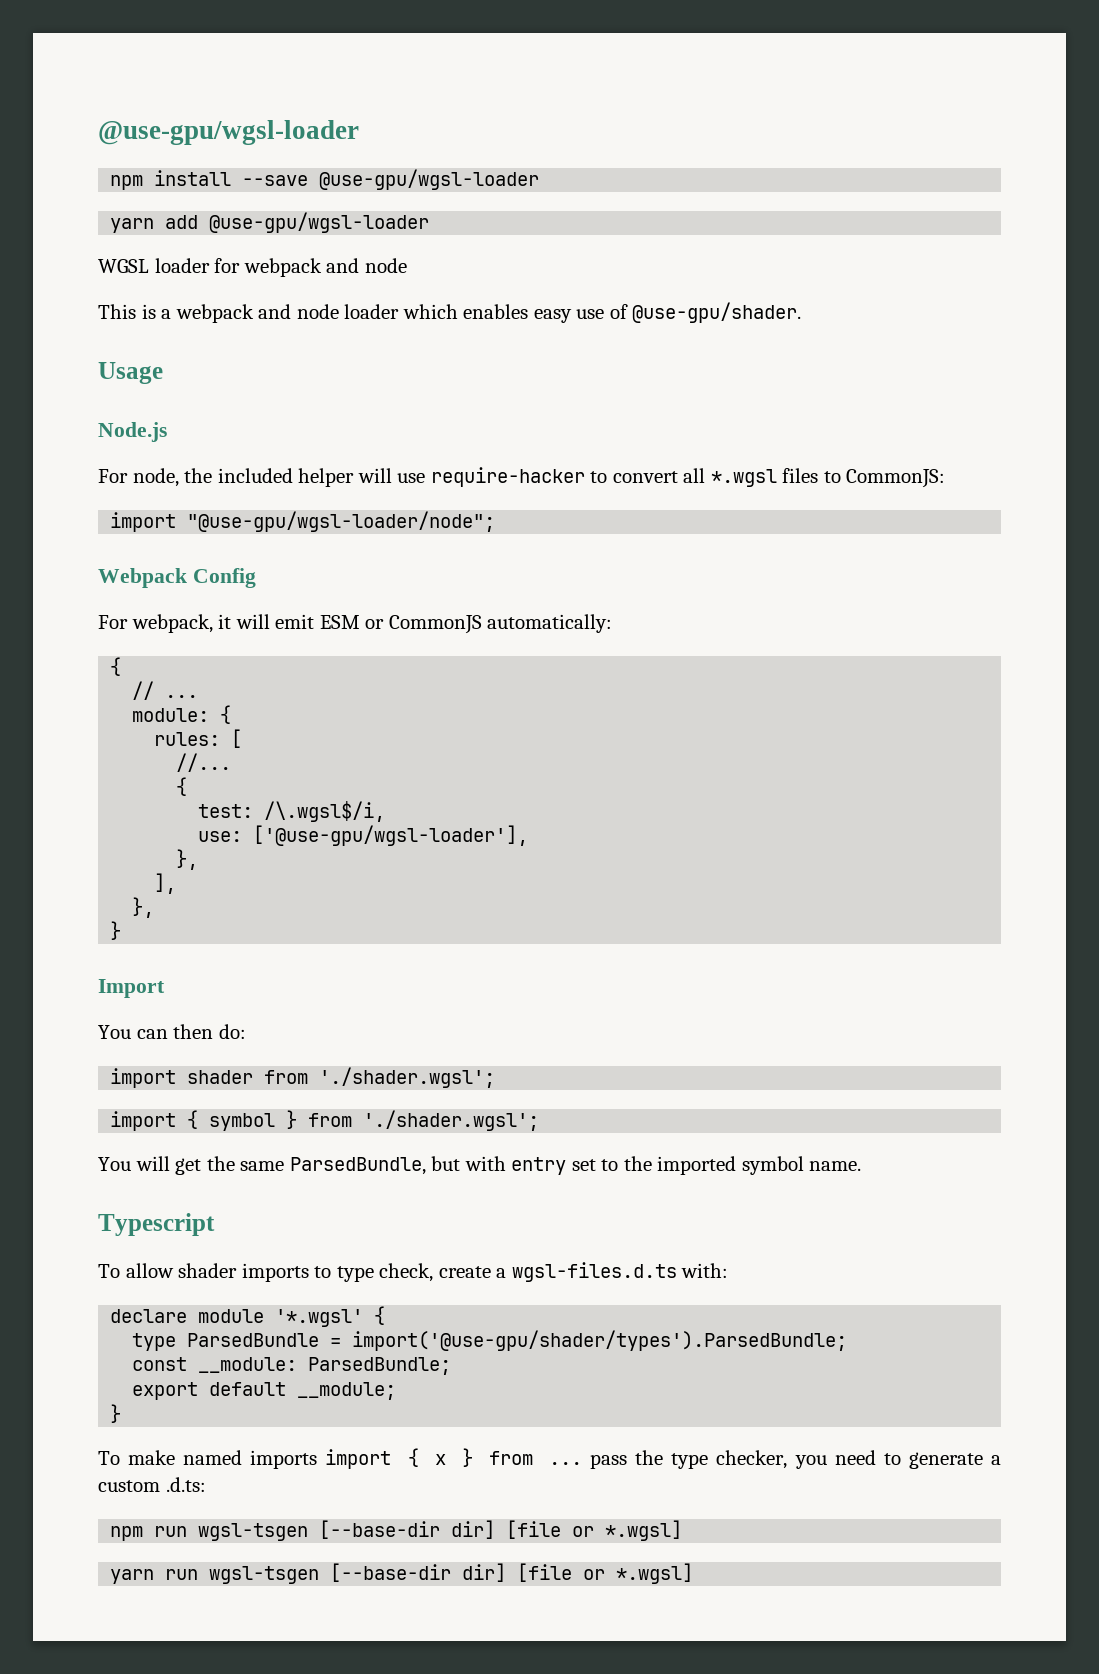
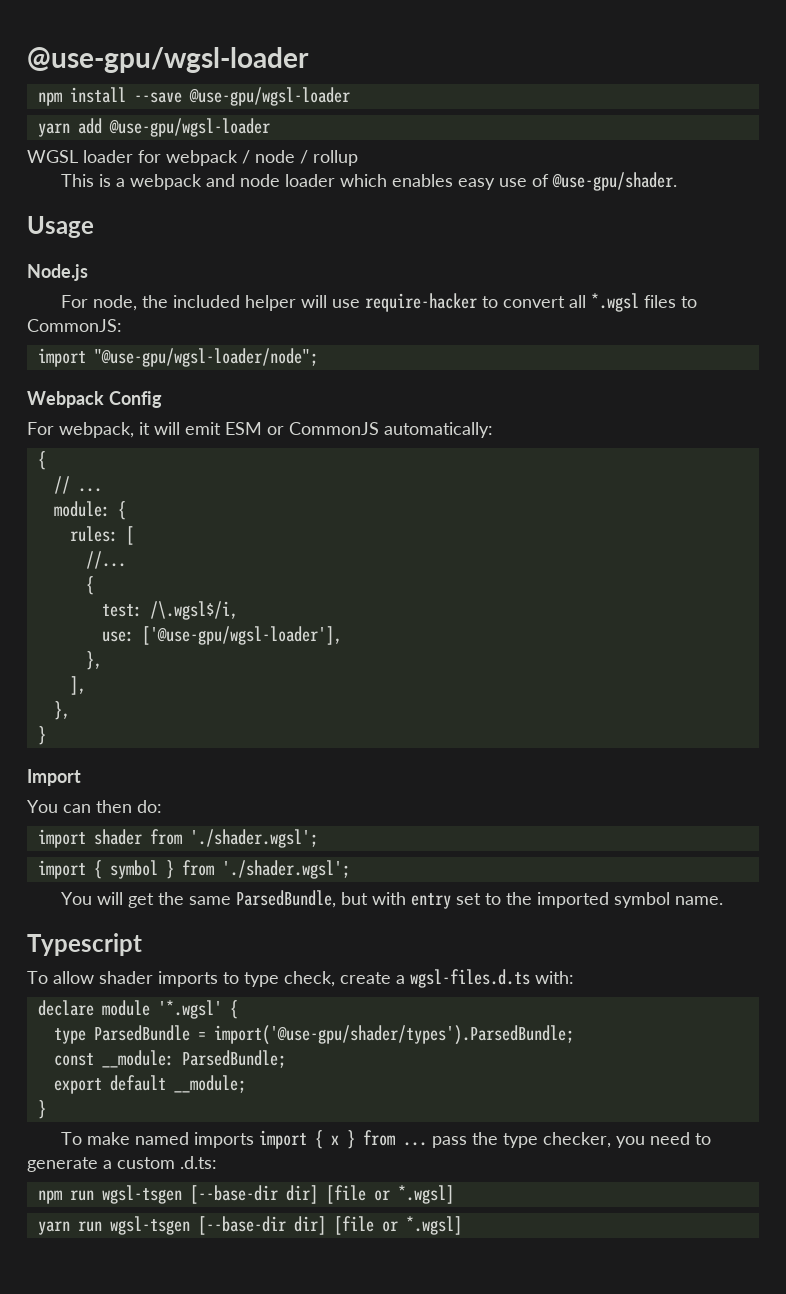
[326,258,407,273] and node -> [242,150,358,166] / node / rollup

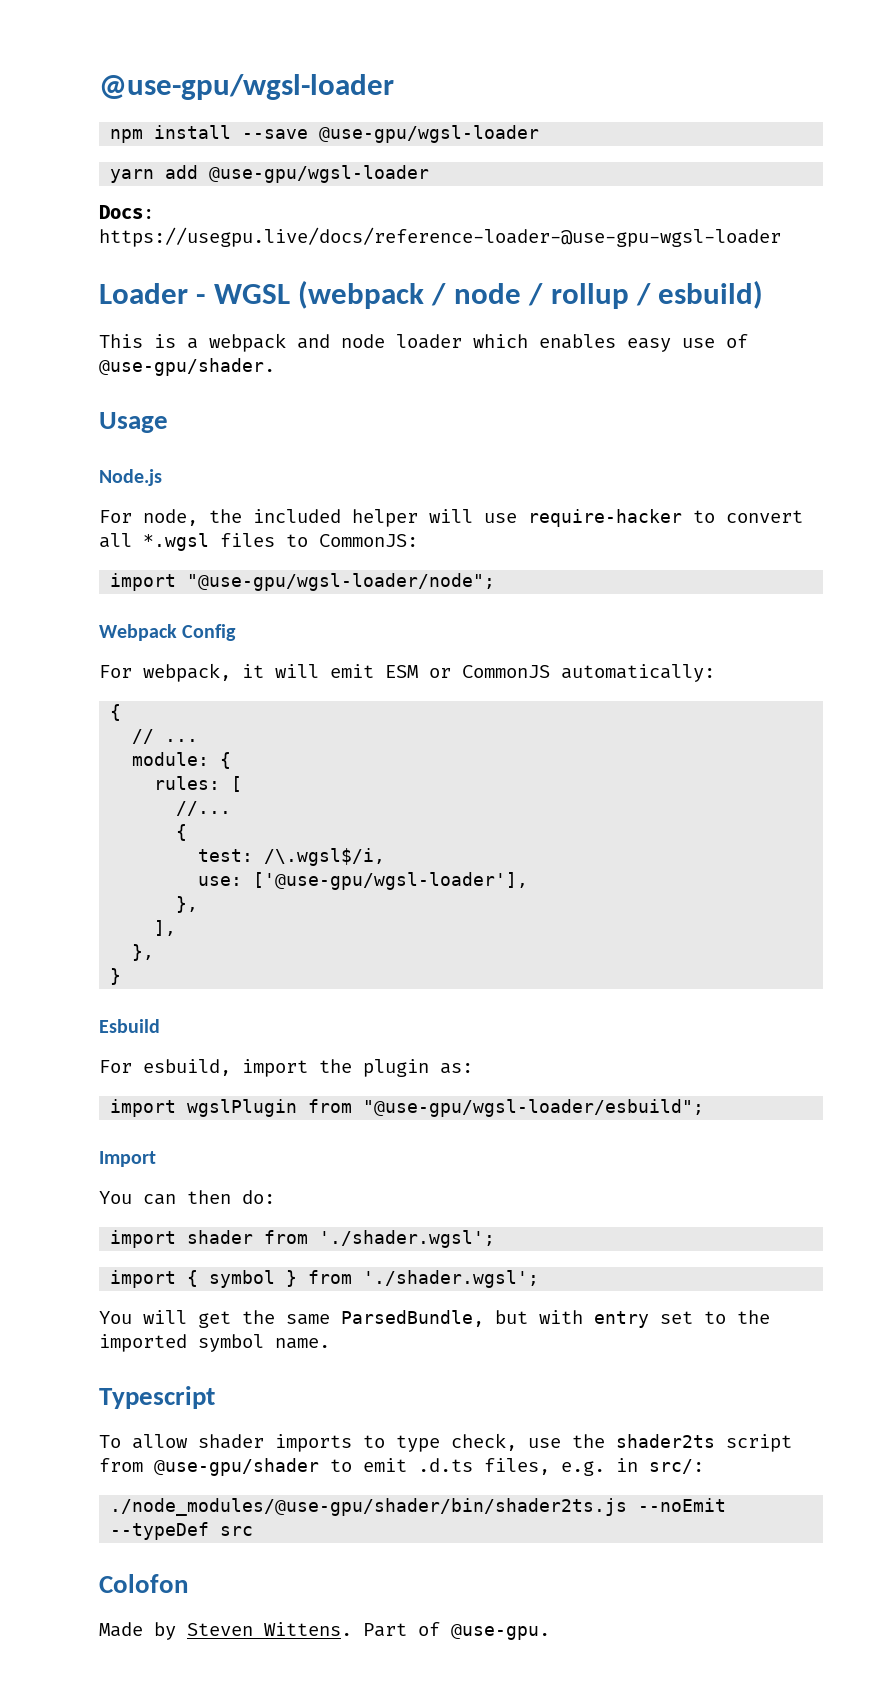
[27,150,238,166] WGSL loader for webpack -> [99,205,154,219] [99,227,781,247] [99,280,425,309] Docs: https://usegpu.live/docs/reference-loader-@use-gpu-wgsl-loader // Loader - WGSL (webpack
(358, 158) none -> [635,280,764,309] / esbuild)
(46, 735) none -> [99,1019,160,1033] [99,1059,473,1077] [110,1099,705,1117] // Esbuild // For esbuild, import the plugin as: // import wgslPlugin from "@use-gpu/wgsl-loader/esbuild";
[340,969,574,988] [37,1000,238,1019] [53,1025,574,1045] [53,1050,286,1068] [53,1075,246,1094] [37,1100,46,1119] [61,1130,712,1149] [27,1156,217,1172] [37,1185,454,1204] [37,1216,462,1235] create a wgsl-files.d.ts with: // declare module '*.wgsl' { // type ParsedBundle = import('@use-gpu/shader/types').ParsedBundle; // const __module: ParsedBundle; // export default __module; // } // To make named imports import { x } from ... pass the type checker, you need to generate a custom .d.ts: // npm run wgsl-tsgen [--base-dir dir] [file or *.wgsl] // yarn run wgsl-tsgen [--base-dir dir] [file or *.wgsl] -> [528,1434,792,1452] [99,1458,704,1476] [110,1498,727,1516] [110,1522,254,1540] [99,1574,188,1593] [99,1622,550,1640] use the shader2ts script from @use-gpu/shader to emit .d.ts files, e.g. in src/: // ./node_modules/@use-gpu/shader/bin/shader2ts.js --noEmit --typeDef src // Colofon // Made by Steven Wittens. Part of @use-gpu.

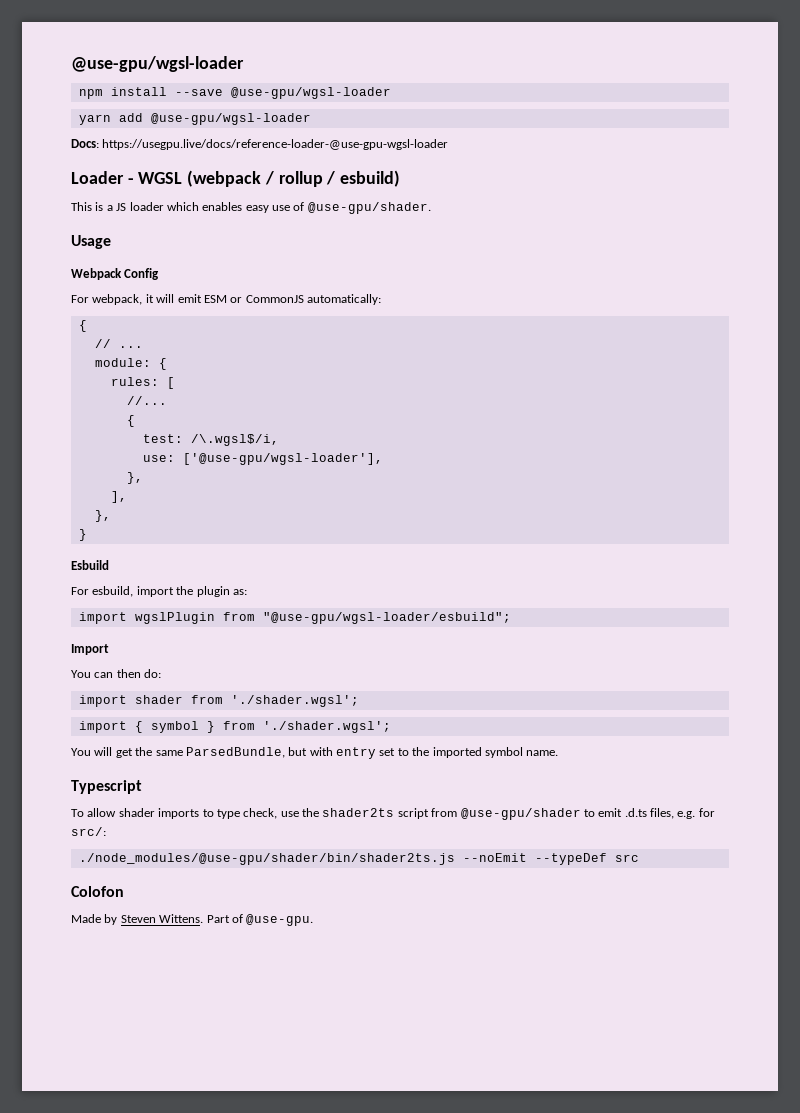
[453,283,544,306] node / -> (274, 178) none
[209,333,385,352] webpack and node -> [116,203,127,211] JS
[99,469,162,486] [99,509,803,527] [99,533,418,551] [110,573,496,591] // Node.js // For node, the included helper will use require-hacker to convert all *.wgsl files to CommonJS: // import "@use-gpu/wgsl-loader/node"; -> (111, 242) none
[616,1458,638,1472] in -> [698,808,715,817] for

